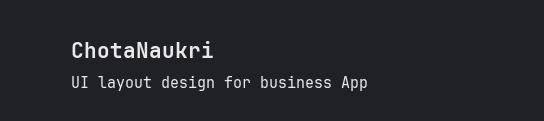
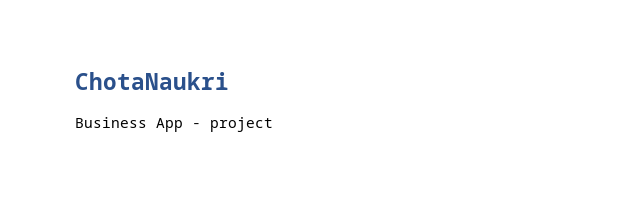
[71,75,368,91] UI layout design for business App -> [75,117,273,132] Business App - project

